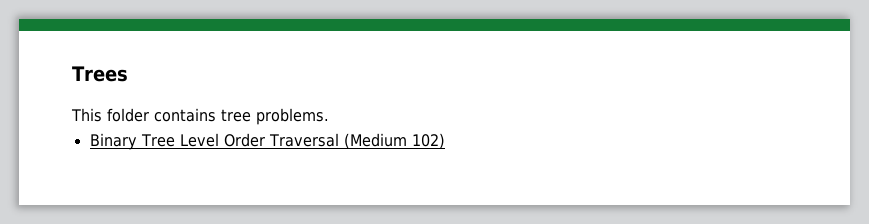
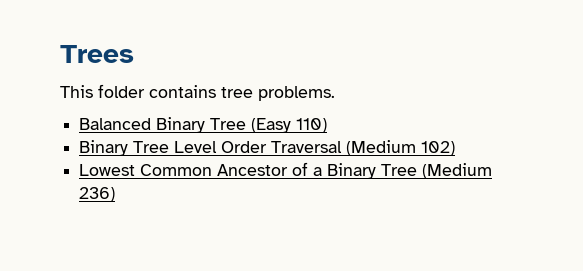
(329, 116) none -> [79,117,328,133] // Balanced Binary Tree (Easy 110)
(445, 141) none -> [79,162,493,179] [79,187,116,202] // Lowest Common Ancestor of a Binary Tree (Medium 236)

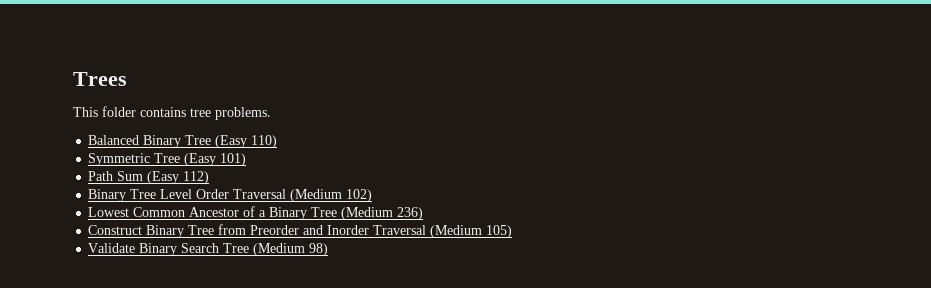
(328, 125) none -> [88,153,247,166] [88,171,210,184] // Symmetric Tree (Easy 101) // Path Sum (Easy 112)
(116, 194) none -> [88,224,513,238] [88,243,329,256] // Construct Binary Tree from Preorder and Inorder Traversal (Medium 105) // Validate Binary Search Tree (Medium 98)

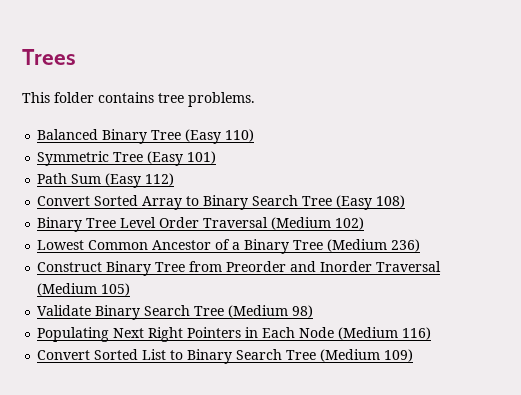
(210, 177) none -> [37,195,406,210] // Convert Sorted Array to Binary Search Tree (Easy 108)
(329, 249) none -> [37,327,432,342] [37,349,414,364] // Populating Next Right Pointers in Each Node (Medium 116) // Convert Sorted List to Binary Search Tree (Medium 109)

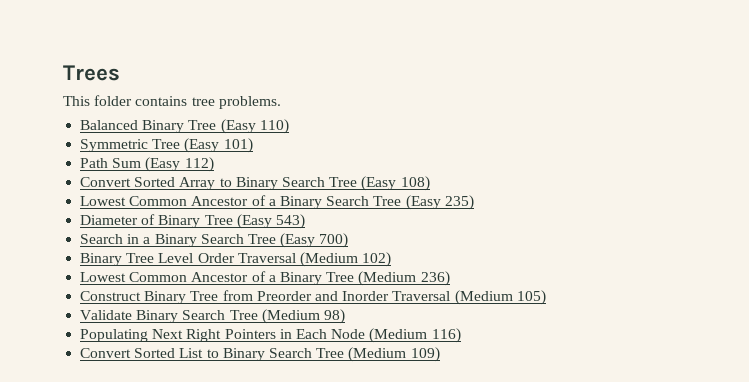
(406, 201) none -> [80,195,474,210] [80,214,305,229] [80,233,349,248] // Lowest Common Ancestor of a Binary Search Tree (Easy 235) // Diameter of Binary Tree (Easy 543) // Search in a Binary Search Tree (Easy 700)

